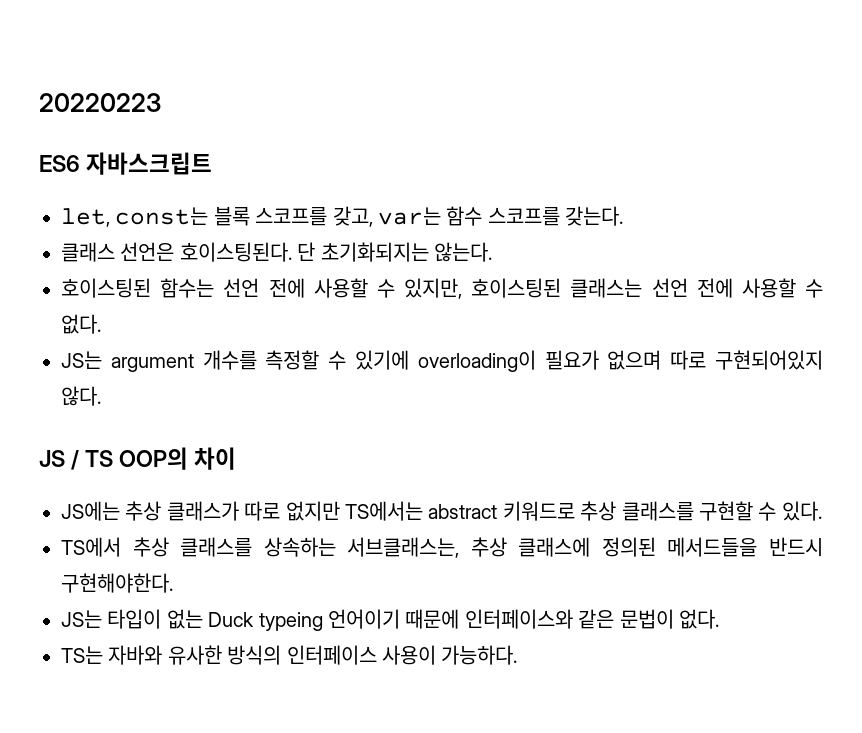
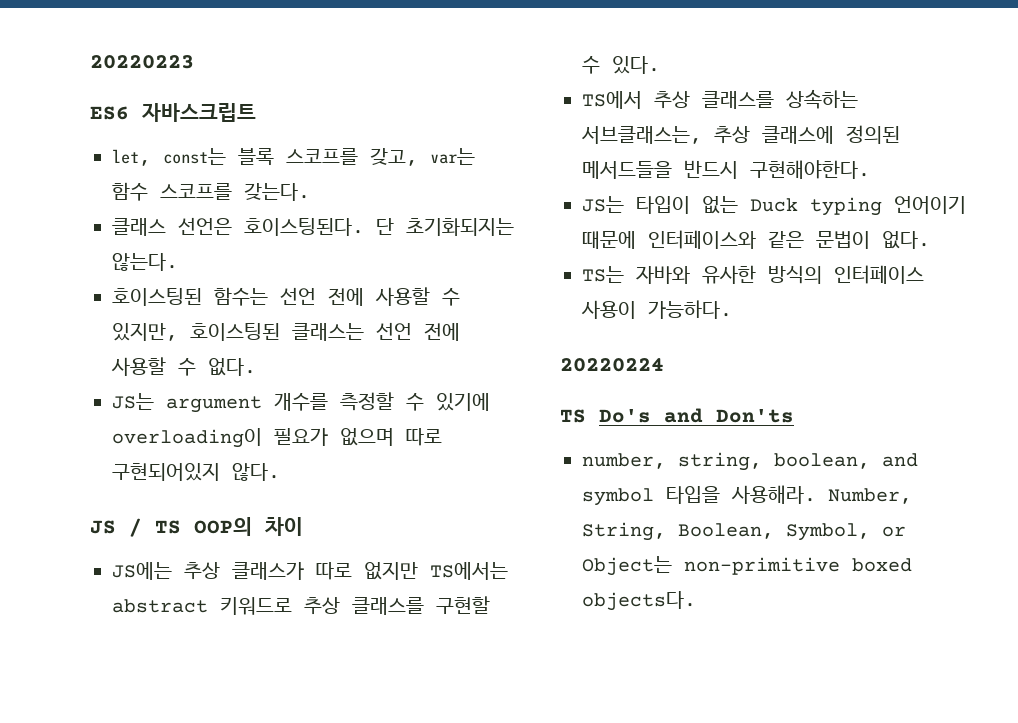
[258,612,323,631] typeing -> [810,197,882,216] typing
(518, 655) none -> [560,358,664,372] [560,408,794,423] [582,452,918,471] [582,485,912,506] [582,522,906,541] [582,556,912,576] [582,591,696,611] // 20220224 // TS Do's and Don'ts // number, string, boolean, and symbol 타입을 사용해라. Number, String, Boolean, Symbol, or Object는 non-primitive boxed objects다.

